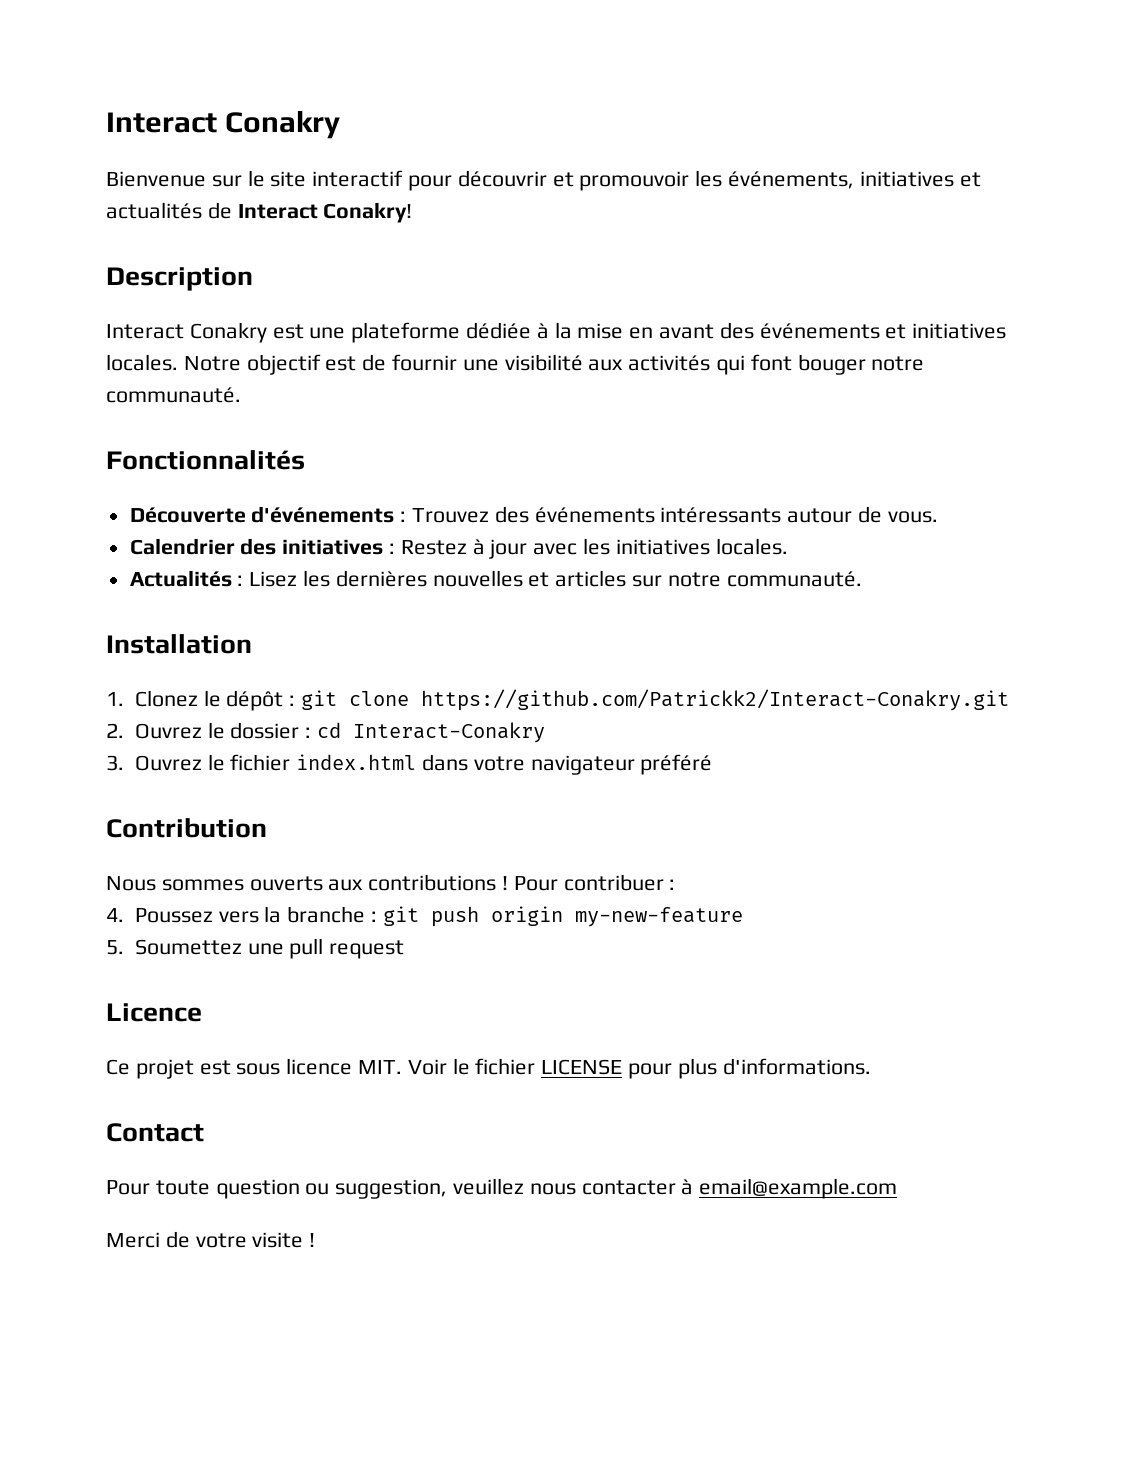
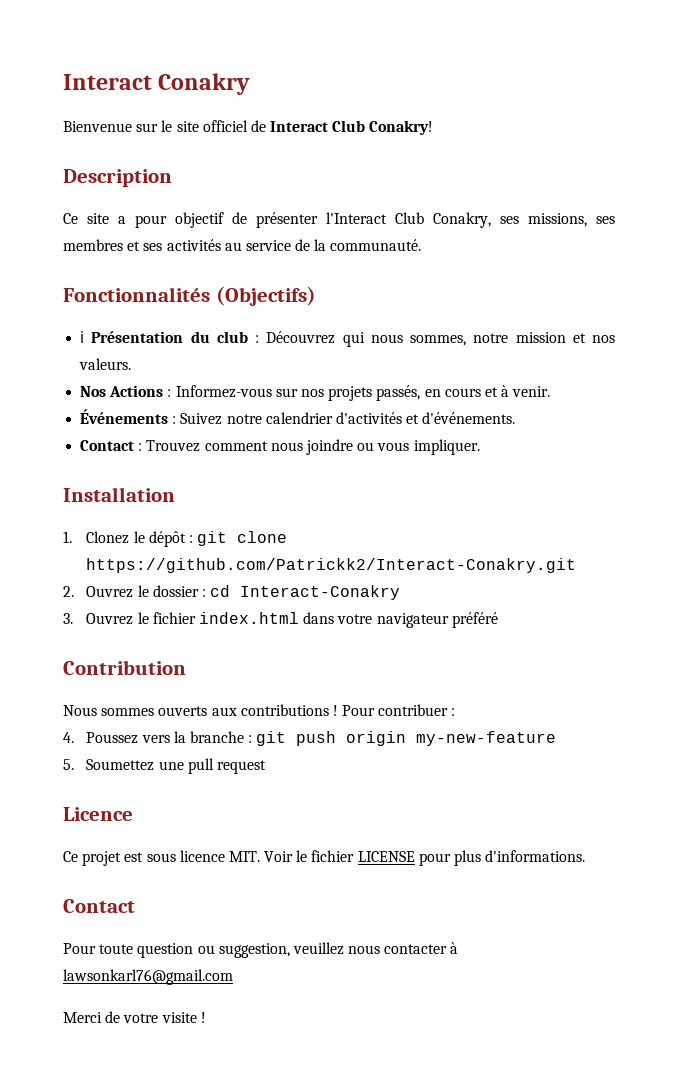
[312,170,981,191] [106,202,202,219] interactif pour découvrir et promouvoir les événements, initiatives et actualités -> [202,120,248,132] officiel
(318, 211) none -> [332,120,366,132] Club
[106,322,1007,343] [106,354,925,375] [106,387,241,403] [106,450,305,470] [129,506,938,523] [129,538,788,559] [129,570,862,587] Interact Conakry est une plateforme dédiée à la mise en avant des événements et initiatives locales. Notre objectif est de fournir une visibilité aux activités qui font bouger notre communauté. // Fonctionnalités // Découverte d'événements : Trouvez des événements intéressants autour de vous. // Calendrier des initiatives : Restez à jour avec les initiatives locales. // Actualités : Lisez les dernières nouvelles et articles sur notre communauté. -> [63,212,615,228] [63,239,422,251] [63,286,316,306] [80,331,615,347] [79,358,132,370] [80,385,551,401] [80,409,516,425] [80,439,480,455] Ce site a pour objectif de présenter l'Interact Club Conakry, ses missions, ses membres et ses activités au service de la communauté. // Fonctionnalités (Objectifs) // ℹ Présentation du club : Découvrez qui nous sommes, notre mission et nos valeurs. // Nos Actions : Informez-vous sur nos projets passés, en cours et à venir. // Événements : Suivez notre calendrier d'activités et d'événements. // Contact : Trouvez comment nous joindre ou vous impliquer.
[699,1178,898,1199] email@example.com -> [63,969,233,985] lawsonkarl76@gmail.com

